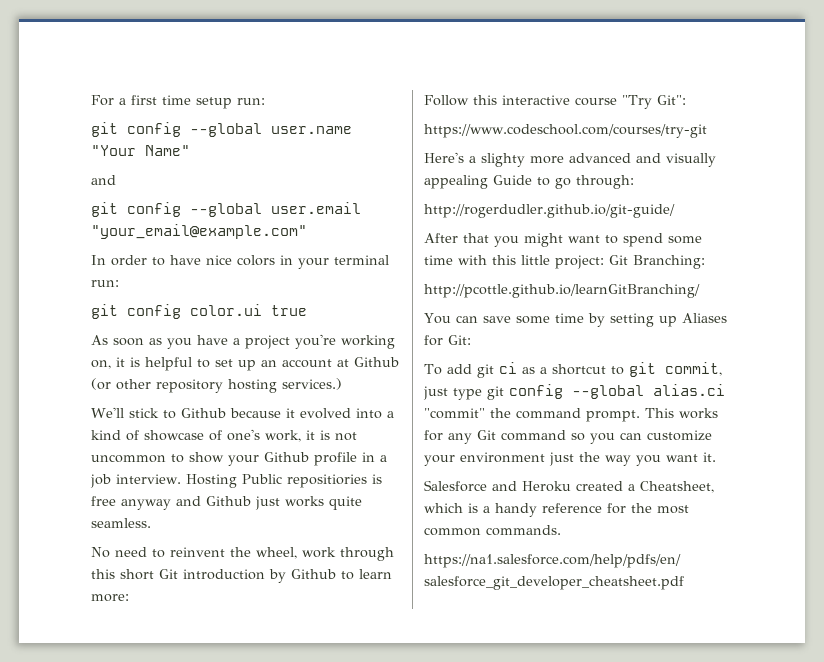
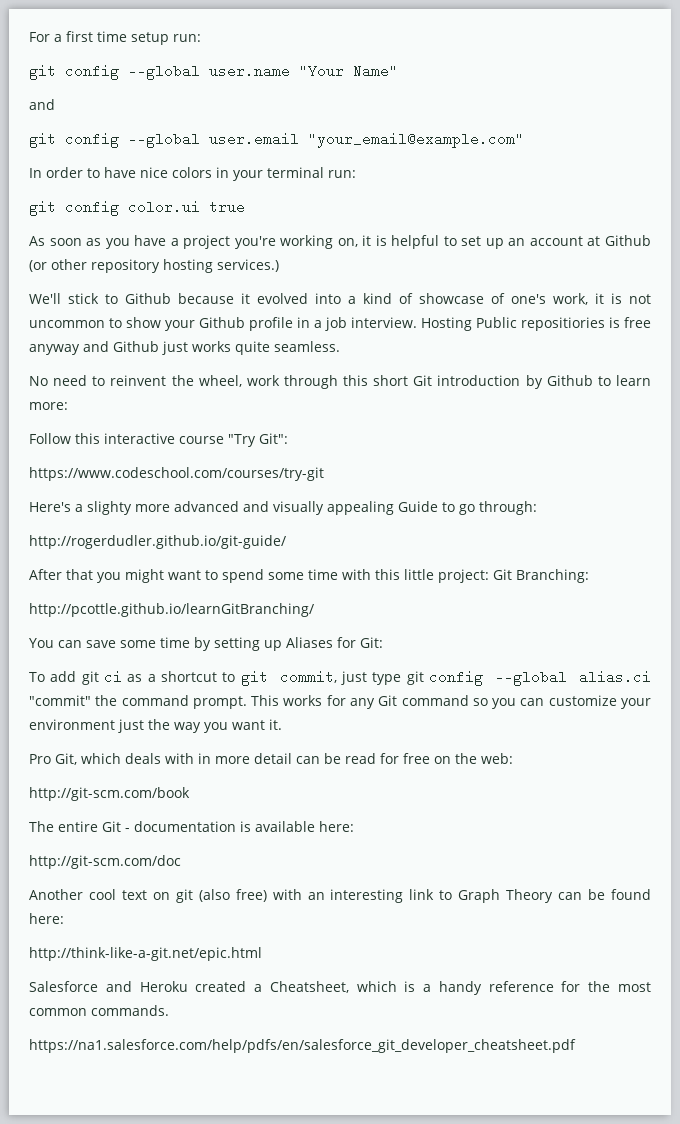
(716, 457) none -> [29,753,513,765] [29,787,190,801] [29,821,354,832] [29,855,181,869] [29,889,651,903] [29,913,64,924] [29,947,262,961] // Pro Git, which deals with in more detail can be read for free on the web: // http://git-scm.com/book // The entire Git - documentation is available here: // http://git-scm.com/doc // Another cool text on git (also free) with an interesting link to Graph Theory can be found here: // http://think-like-a-git.net/epic.html

